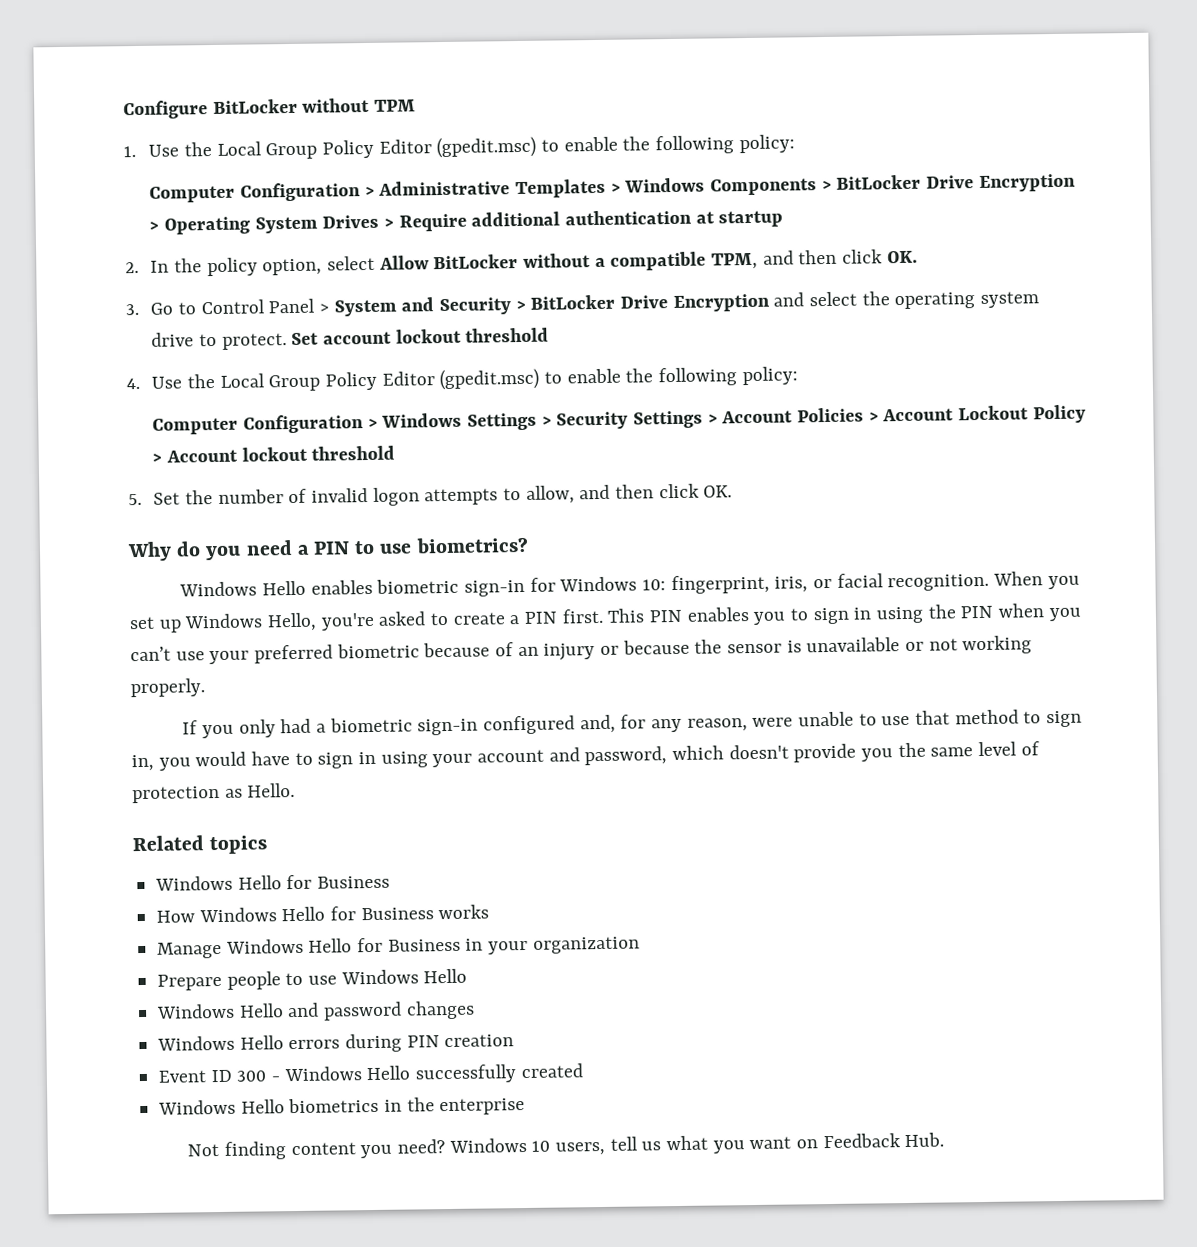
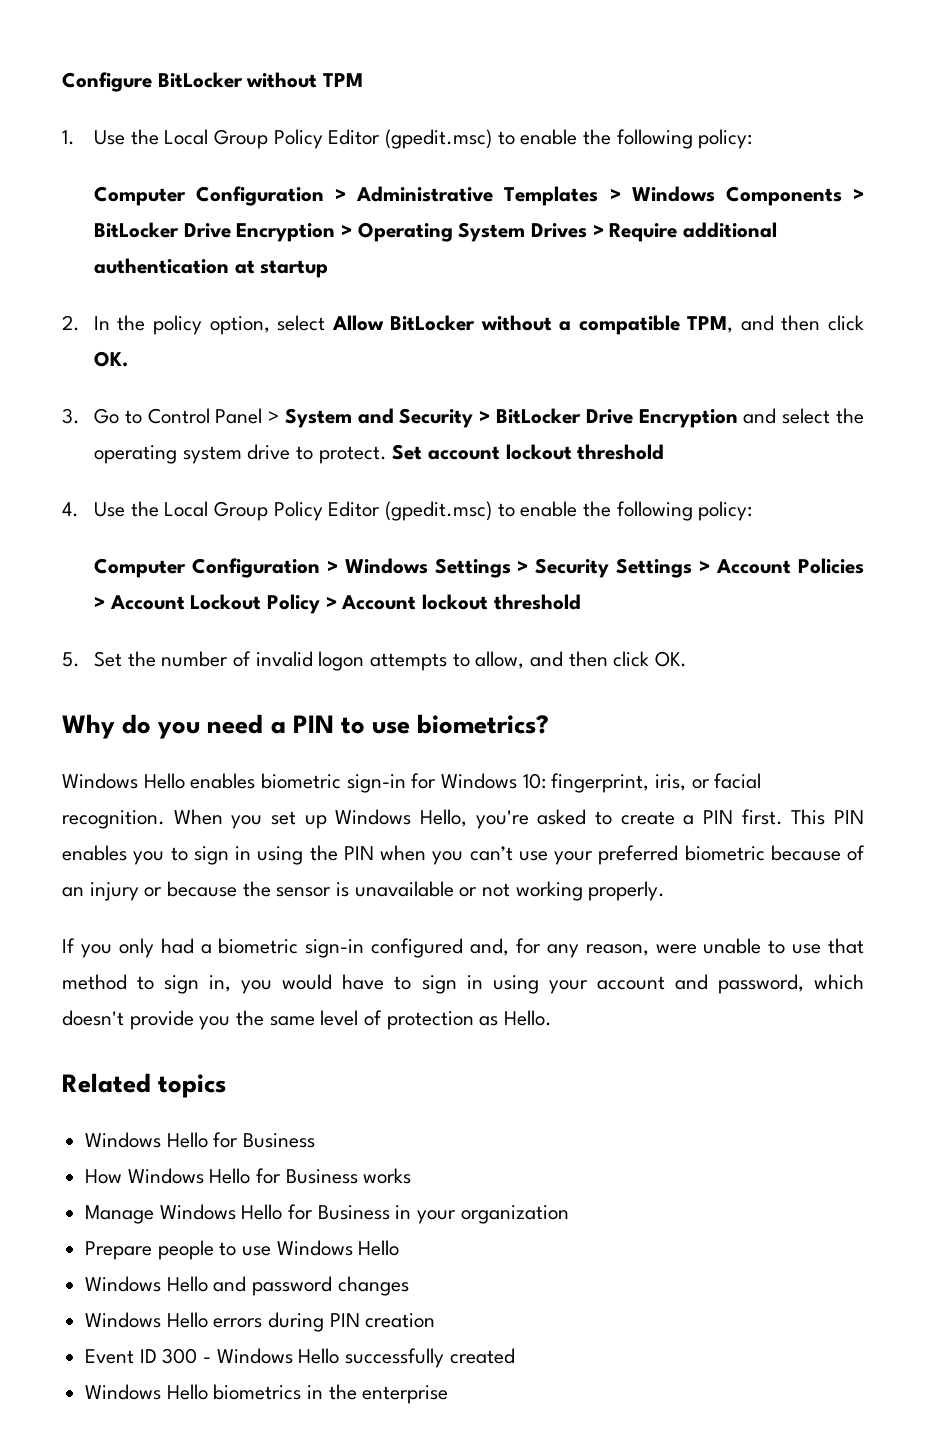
[187,1132,945,1160] // Not finding content you need? Windows 10 users, tell us what you want on Feedback Hub. -> (449, 1394) none

